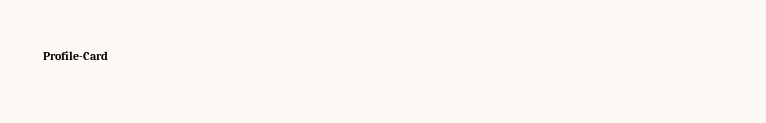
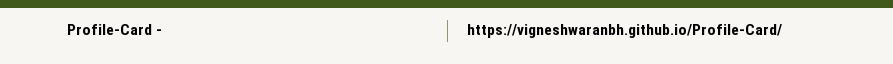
(108, 55) none -> [156,24,782,38] - https://vigneshwaranbh.github.io/Profile-Card/

